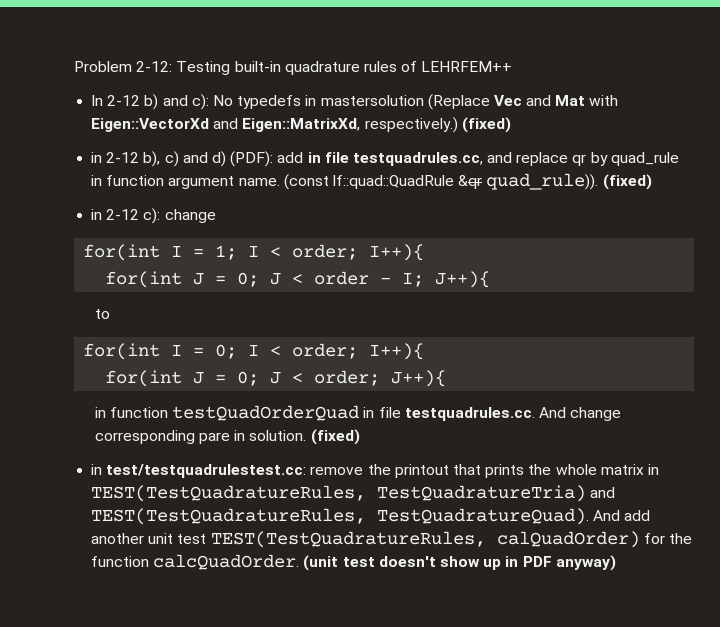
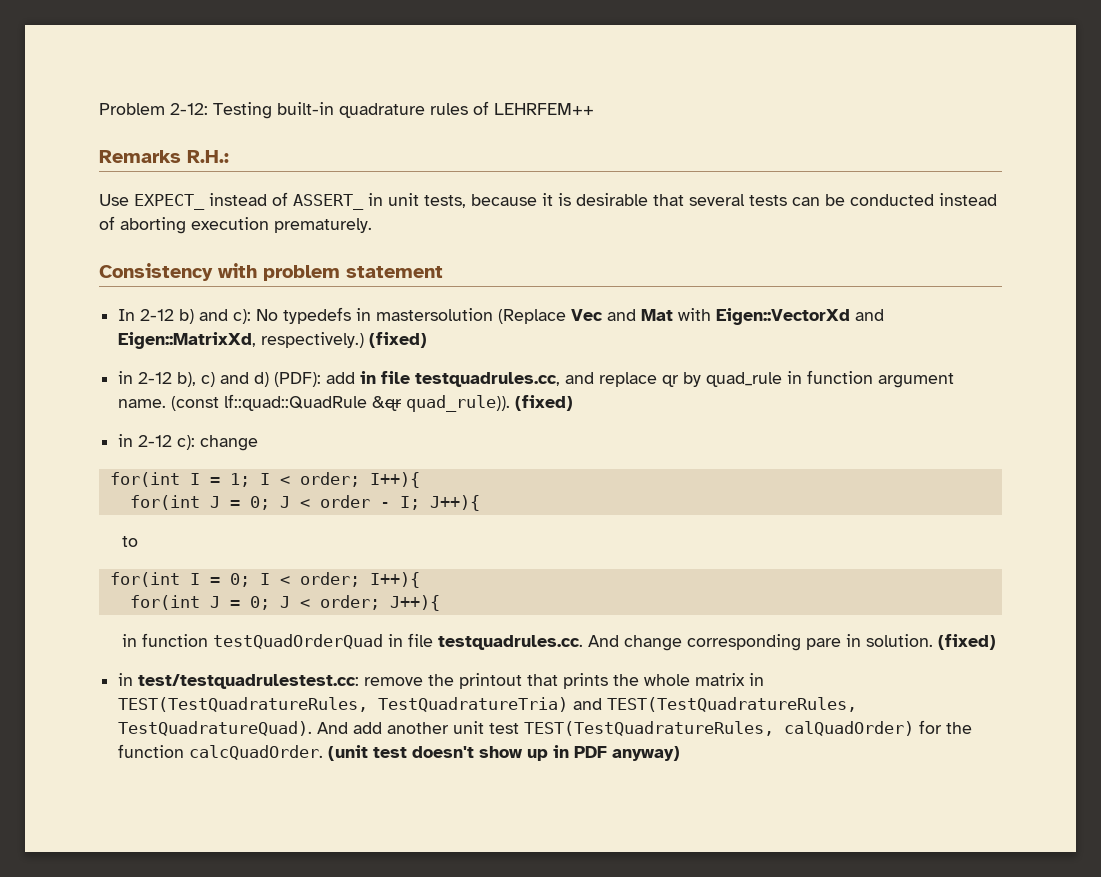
(513, 66) none -> [99,150,229,163] [99,192,997,210] [99,216,372,234] [99,263,443,281] // Remarks R.H.: // Use EXPECT_ instead of ASSERT_ in unit tests, because it is desirable that several tests can be conducted instead of aborting execution prematurely. // Consistency with problem statement

